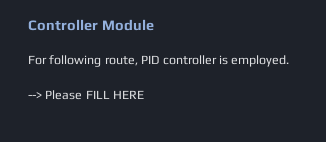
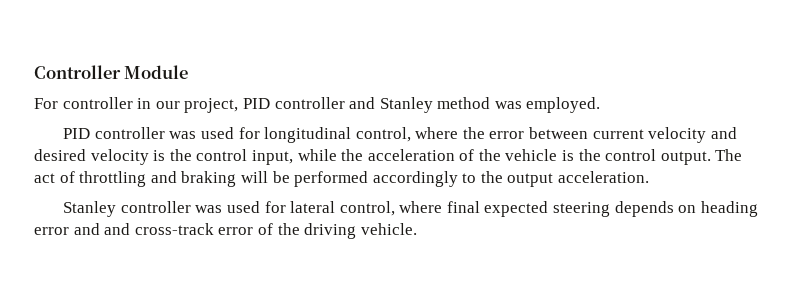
[49,55,290,67] [28,90,145,100] following route, PID controller is employed. // --> Please FILL HERE -> [62,97,601,113] [63,127,737,143] [34,149,743,165] [34,171,650,187] [63,201,758,217] [34,223,417,239] controller in our project, PID controller and Stanley method was employed. // PID controller was used for longitudinal control, where the error between current velocity and desired velocity is the control input, while the acceleration of the vehicle is the control output. The act of throttling and braking will be performed accordingly to the output acceleration. // Stanley controller was used for lateral control, where final expected steering depends on heading error and and cross-track error of the driving vehicle.

